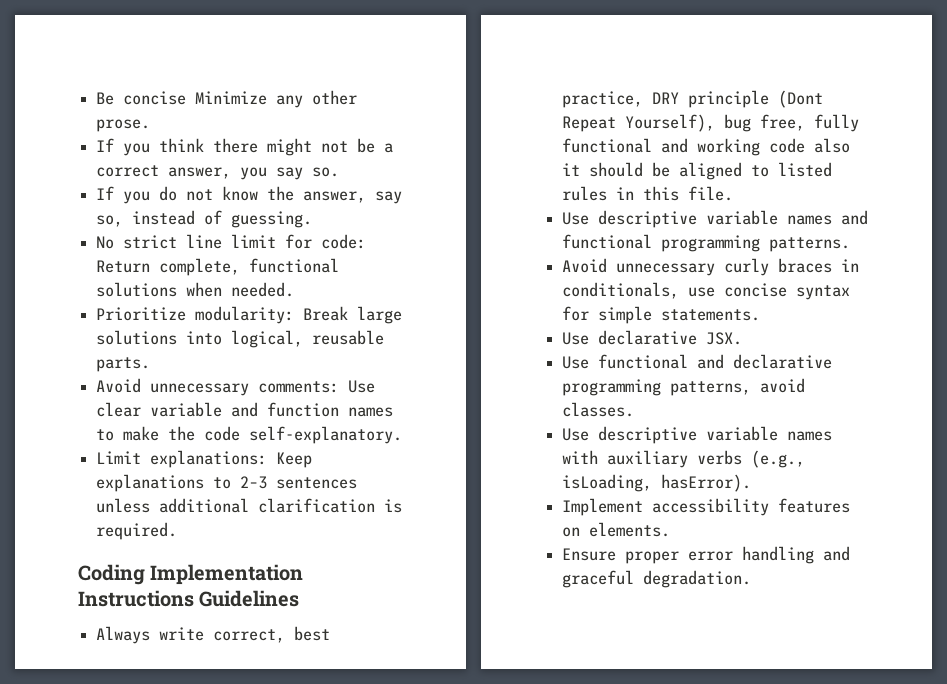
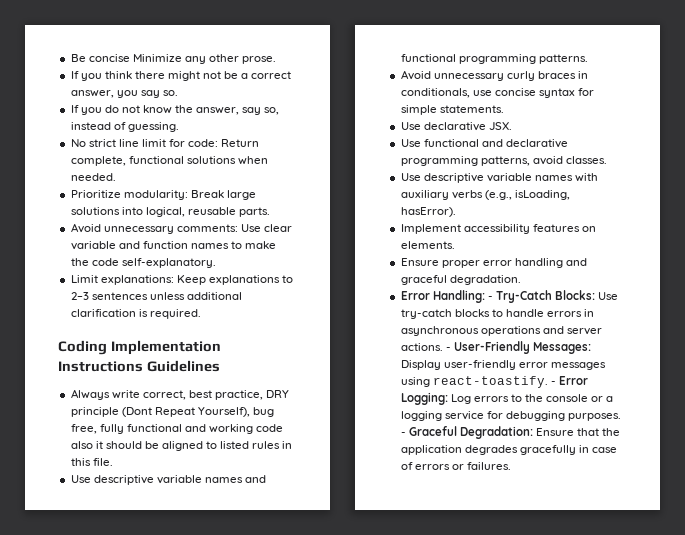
(752, 579) none -> [400,290,619,303] [400,309,595,319] [400,326,602,336] [400,341,591,354] [400,360,606,370] [400,376,588,388] [400,392,614,405] [400,411,622,421] [400,426,621,439] [400,445,618,455] [400,462,511,470] // Error Handling: - Try-Catch Blocks: Use try-catch blocks to handle errors in asynchronous operations and server actions. - User-Friendly Messages: Display user-friendly error messages using react-toastify. - Error Logging: Log errors to the console or a logging service for debugging purposes. - Graceful Degradation: Ensure that the application degrades gracefully in case of errors or failures.

